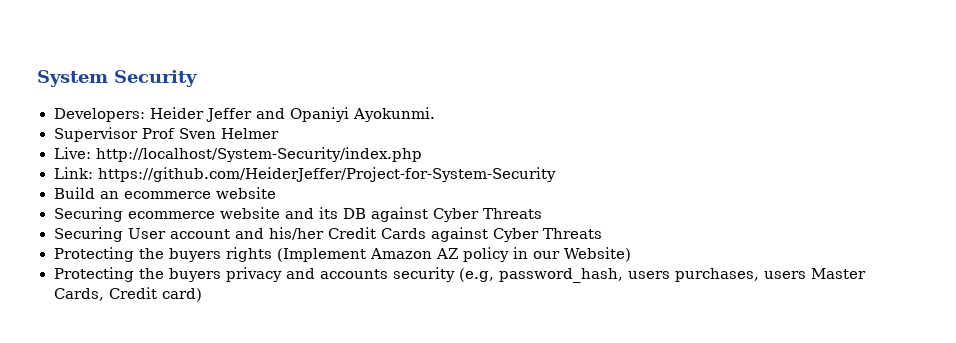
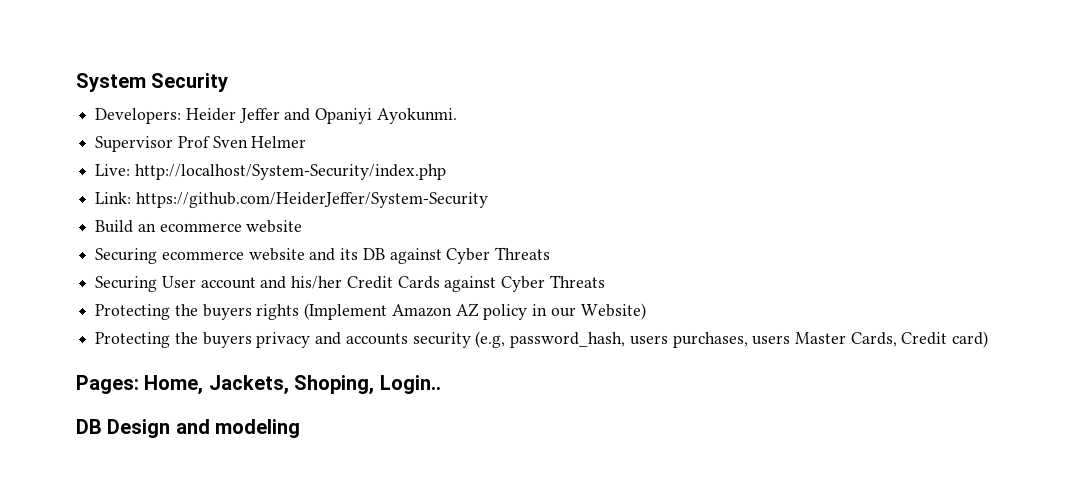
[97,167,556,182] https://github.com/HeiderJeffer/Project-for-System-Security -> [135,192,488,208] https://github.com/HeiderJeffer/System-Security
(202, 295) none -> [76,375,441,395] [76,419,301,438] // Pages: Home, Jackets, Shoping, Login.. // DB Design and modeling

